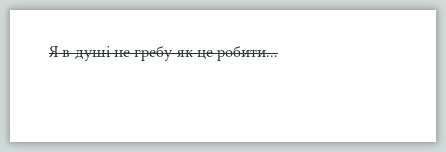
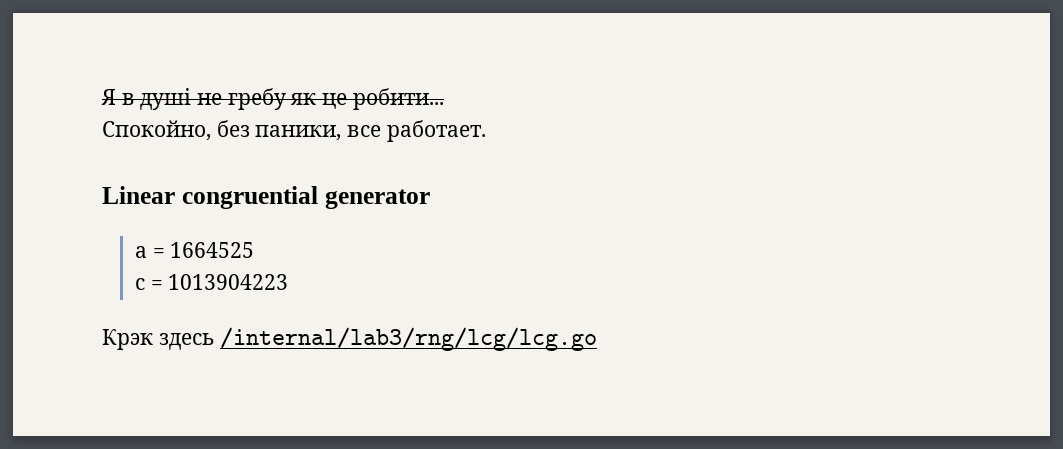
(279, 53) none -> [102,120,486,142] [102,186,430,209] [134,242,255,258] [134,274,289,290] [102,327,598,351] // Спокойно, без паники, все работает. // Linear congruential generator // a = 1664525 // c = 1013904223 // Крэк здесь /internal/lab3/rng/lcg/lcg.go

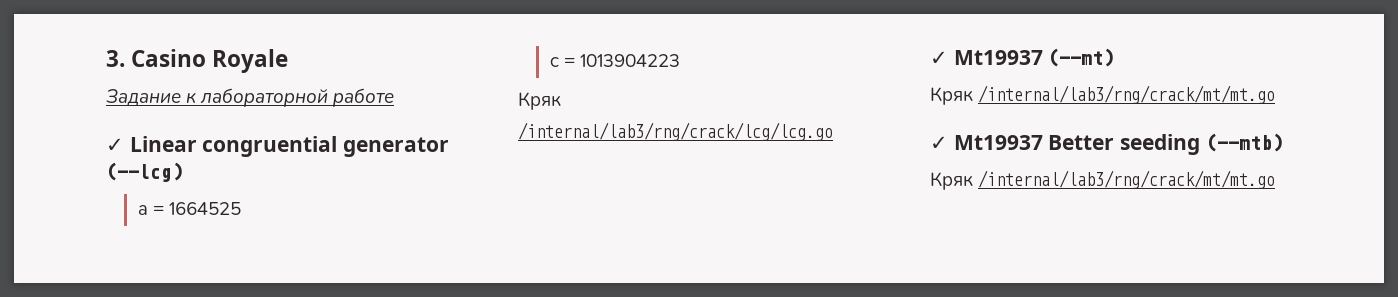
[101,88,444,110] [102,120,486,142] Я в душі не гребу як це робити... // Спокойно, без паники, все работает. // -> [106,49,289,73] [106,88,395,107] [106,138,124,152] 3. Casino Royale // Задание к лабораторной работе // ✓
(430, 199) none -> [106,162,183,182] (--lcg)
[102,327,598,351] Крэк здесь /internal/lab3/rng/lcg/lcg.go -> [518,92,561,110] [518,122,833,141] [930,48,1115,67] [930,85,1276,105] [930,133,1283,155] [930,170,1276,190] Кряк /internal/lab3/rng/crack/lcg/lcg.go // ✓ Mt19937 (--mt) // Кряк /internal/lab3/rng/crack/mt/mt.go // ✓ Mt19937 Better seeding (--mtb) // Кряк /internal/lab3/rng/crack/mt/mt.go

